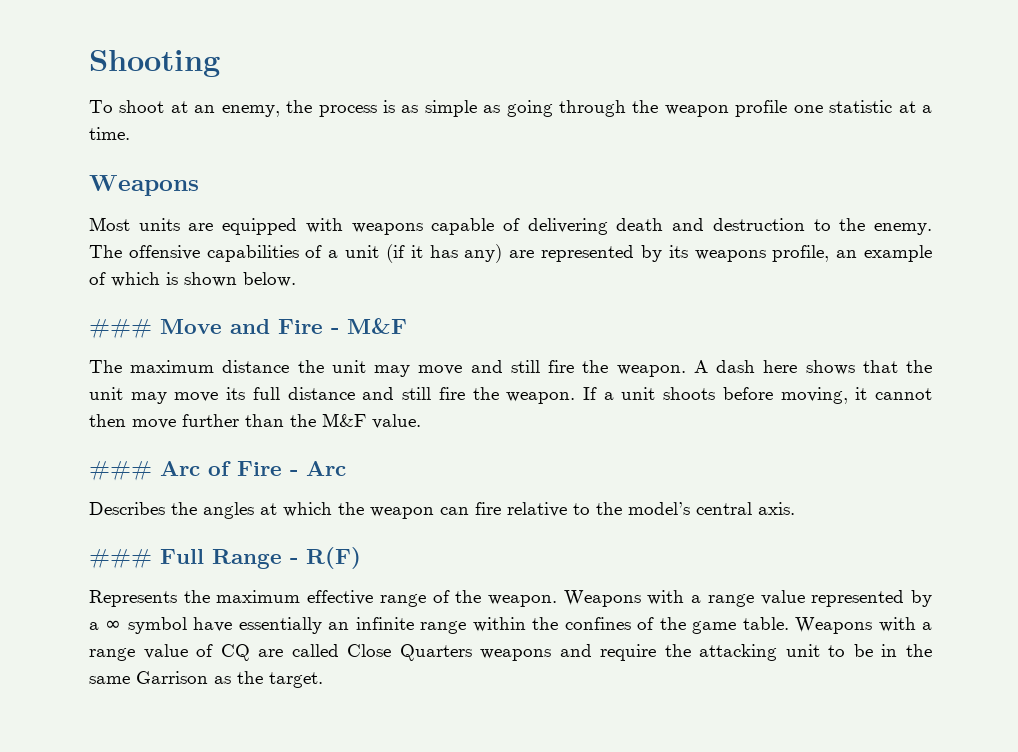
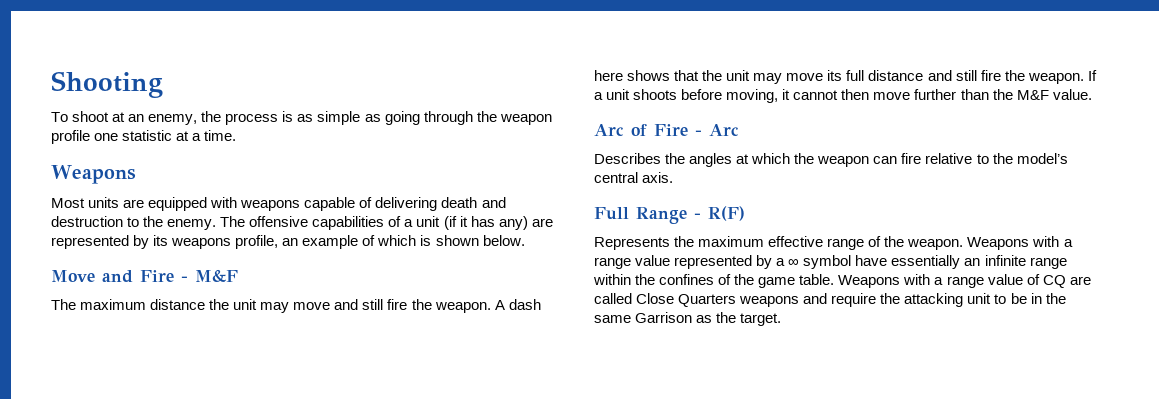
[89,319,152,339] ### -> (525, 240) none
[89,461,152,481] ### -> (1092, 94) none
[89,549,152,569] ### -> (674, 177) none

